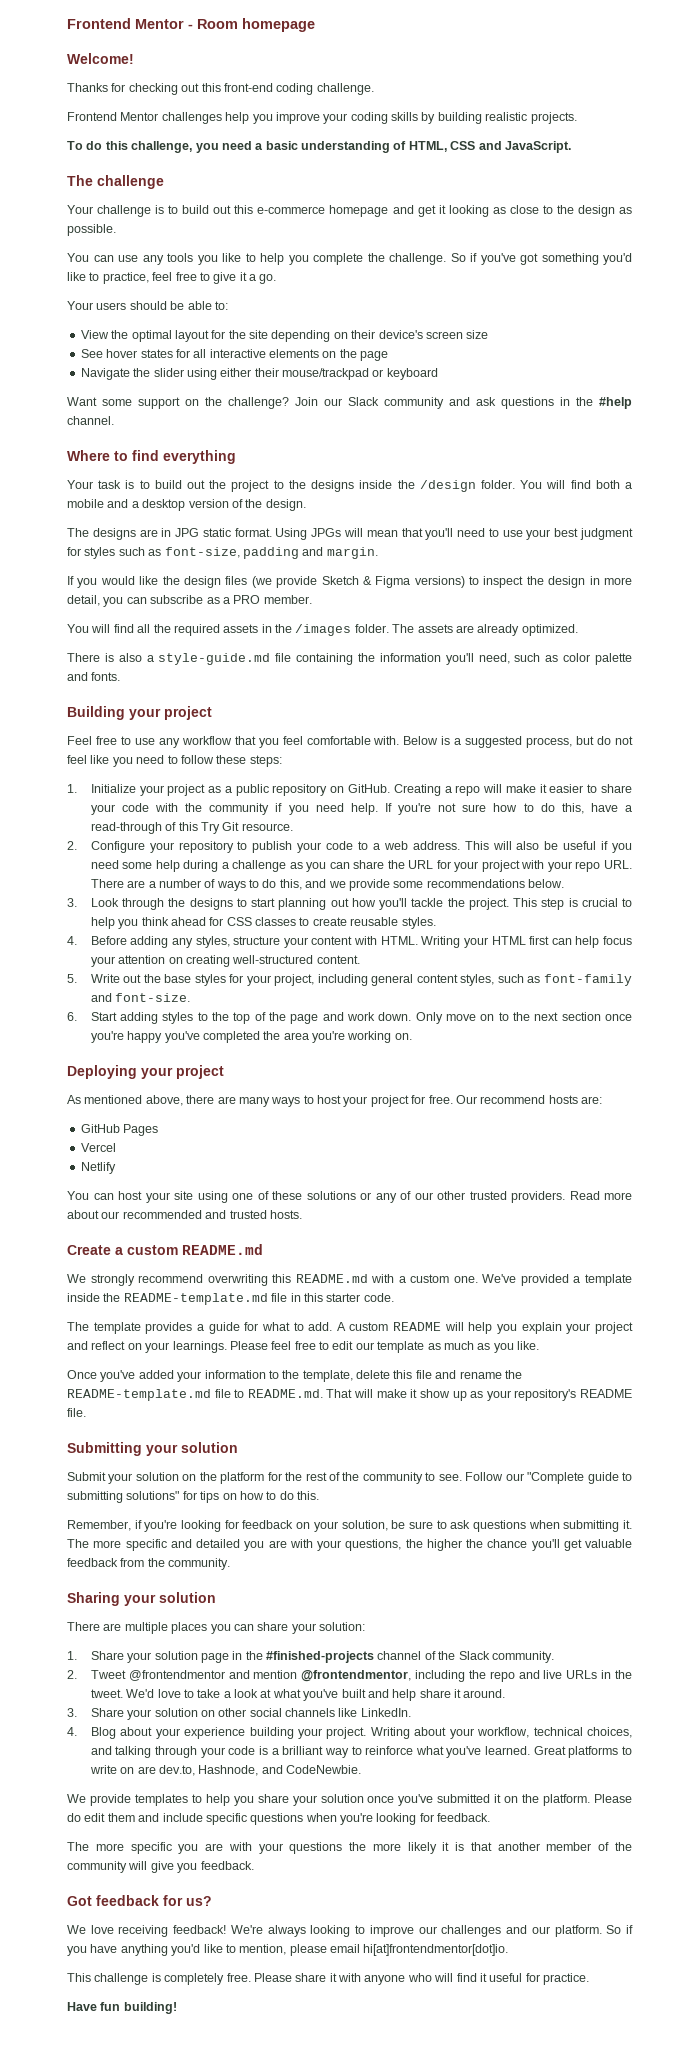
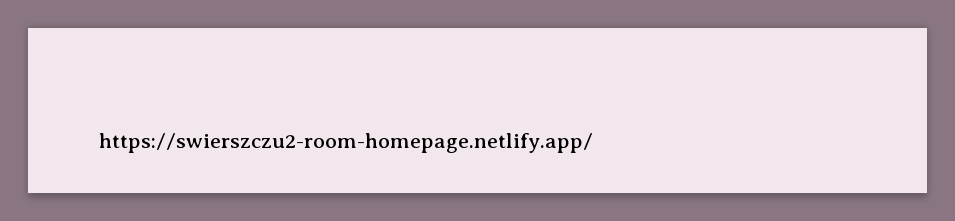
[67,18,315,32] [67,53,134,64] [67,83,374,95] [67,112,577,124] [67,141,571,153] [67,175,164,189] [67,205,632,217] [67,224,116,236] [67,253,632,265] [67,272,277,284] [67,301,228,310] [80,330,489,342] [80,349,389,361] [80,368,438,380] [67,397,632,409] [67,416,114,425] [67,450,236,464] [67,480,633,492] [67,499,306,511] [67,528,633,540] [67,547,378,559] [67,576,633,588] [67,595,312,607] [67,624,578,636] [67,653,632,665] [67,672,121,681] [67,706,212,720] [67,736,634,748] [67,755,282,767] [67,784,632,796] [90,803,632,815] [90,822,293,834] [67,841,633,853] [90,860,633,872] [90,879,565,891] [67,898,632,910] [90,917,436,929] [67,936,633,948] [90,955,360,967] [67,974,632,986] [90,993,191,1002] [67,1012,633,1024] [90,1031,412,1043] [67,1065,224,1079] [67,1095,602,1107] [80,1124,159,1136] [80,1143,116,1152] [80,1162,116,1174] [67,1191,632,1203] [67,1210,302,1219] [67,1244,263,1255] [67,1274,633,1286] [67,1293,394,1305] [67,1322,633,1334] [67,1341,539,1353] [67,1370,522,1382] [67,1389,633,1401] [67,1408,86,1417] [67,1442,238,1456] [67,1472,633,1484] [67,1491,319,1503] [67,1520,632,1532] [67,1539,632,1551] [67,1558,231,1570] [67,1592,216,1606] [67,1622,365,1634] [67,1651,554,1663] [67,1670,632,1682] [90,1689,506,1701] [67,1708,411,1720] [67,1727,632,1739] [90,1746,632,1758] [89,1765,362,1776] [67,1794,632,1806] [67,1813,491,1825] [67,1842,632,1854] [67,1861,254,1873] [67,1895,212,1906] [67,1925,634,1937] [67,1944,509,1956] [67,1973,589,1985] [67,2002,177,2014] Frontend Mentor - Room homepage // Welcome! // Thanks for checking out this front-end coding challenge. // Frontend Mentor challenges help you improve your coding skills by building realistic projects. // To do this challenge, you need a basic understanding of HTML, CSS and JavaScript. // The challenge // Your challenge is to build out this e-commerce homepage and get it looking as close to the design as possible. // You can use any tools you like to help you complete the challenge. So if you've got something you'd like to practice, feel free to give it a go. // Your users should be able to: // View the optimal layout for the site depending on their device's screen size // See hover states for all interactive elements on the page // Navigate the slider using either their mouse/trackpad or keyboard // Want some support on the challenge? Join our Slack community and ask questions in the #help channel. // Where to find everything // Your task is to build out the project to the designs inside the /design folder. You will find both a mobile and a desktop version of the design. // The designs are in JPG static format. Using JPGs will mean that you'll need to use your best judgment for styles such as font-size, padding and margin. // If you would like the design files (we provide Sketch & Figma versions) to inspect the design in more detail, you can subscribe as a PRO member. // You will find all the required assets in the /images folder. The assets are already optimized. // There is also a style-guide.md file containing the information you'll need, such as color palette and fonts. // Building your project // Feel free to use any workflow that you feel comfortable with. Below is a suggested process, but do not feel like you need to follow these steps: // 1. Initialize your project as a public repository on GitHub. Creating a repo will make it easier to share your code with the community if you need help. If you're not sure how to do this, have a read-through of this Try Git resource. // 2. Configure your repository to publish your code to a web address. This will also be useful if you need some help during a challenge as you can share the URL for your project with your repo URL. There are a number of ways to do this, and we provide some recommendations below. // 3. Look through the designs to start planning out how you'll tackle the project. This step is crucial to help you think ahead for CSS classes to create reusable styles. // 4. Before adding any styles, structure your content with HTML. Writing your HTML first can help focus your attention on creating well-structured content. // 5. Write out the base styles for your project, including general content styles, such as font-family and font-size. // 6. Start adding styles to the top of the page and work down. Only move on to the next section once you're happy you've completed the area you're working on. // Deploying your project // As mentioned above, there are many ways to host your project for free. Our recommend hosts are: // GitHub Pages // Vercel // Netlify // You can host your site using one of these solutions or any of our other trusted providers. Read more about our recommended and trusted hosts. // Create a custom README.md // We strongly recommend overwriting this README.md with a custom one. We've provided a template inside the README-template.md file in this starter code. // The template provides a guide for what to add. A custom README will help you explain your project and reflect on your learnings. Please feel free to edit our template as much as you like. // Once you've added your information to the template, delete this file and rename the README-template.md file to README.md. That will make it show up as your repository's README file. // Submitting your solution // Submit your solution on the platform for the rest of the community to see. Follow our "Complete guide to submitting solutions" for tips on how to do this. // Remember, if you're looking for feedback on your solution, be sure to ask questions when submitting it. The more specific and detailed you are with your questions, the higher the chance you'll get valuable feedback from the community. // Sharing your solution // There are multiple places you can share your solution: // 1. Share your solution page in the #finished-projects channel of the Slack community. // 2. Tweet @frontendmentor and mention @frontendmentor, including the repo and live URLs in the tweet. We'd love to take a look at what you've built and help share it around. // 3. Share your solution on other social channels like LinkedIn. // 4. Blog about your experience building your project. Writing about your workflow, technical choices, and talking through your code is a brilliant way to reinforce what you've learned. Great platforms to write on are dev.to, Hashnode, and CodeNewbie. // We provide templates to help you share your solution once you've submitted it on the platform. Please do edit them and include specific questions when you're looking for feedback. // The more specific you are with your questions the more likely it is that another member of the community will give you feedback. // Got feedback for us? // We love receiving feedback! We're always looking to improve our challenges and our platform. So if you have anything you'd like to mention, please email hi[at]frontendmentor[dot]io. // This challenge is completely free. Please share it with anyone who will find it useful for practice. // Have fun building! -> [99,133,593,153] https://swierszczu2-room-homepage.netlify.app/

